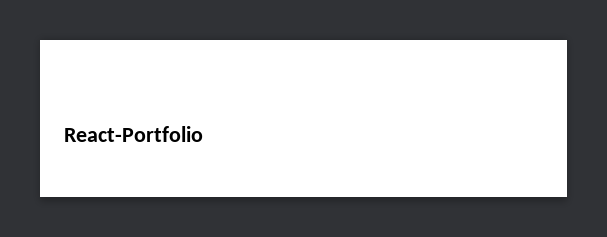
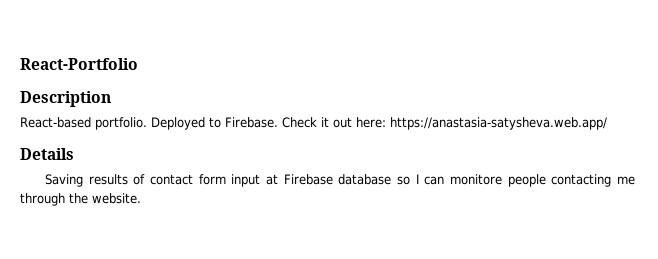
(203, 134) none -> [20,91,111,107] [20,117,607,130] [20,148,74,160] [45,174,635,187] [20,193,141,206] // Description // React-based portfolio. Deployed to Firebase. Check it out here: https://anastasia-satysheva.web.app/ // Details // Saving results of contact form input at Firebase database so I can monitore people contacting me through the website.

